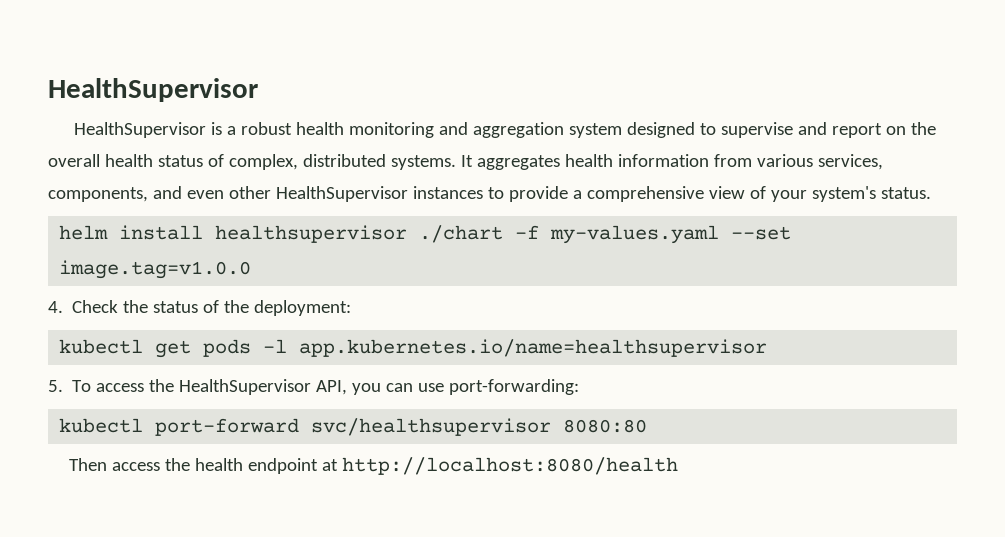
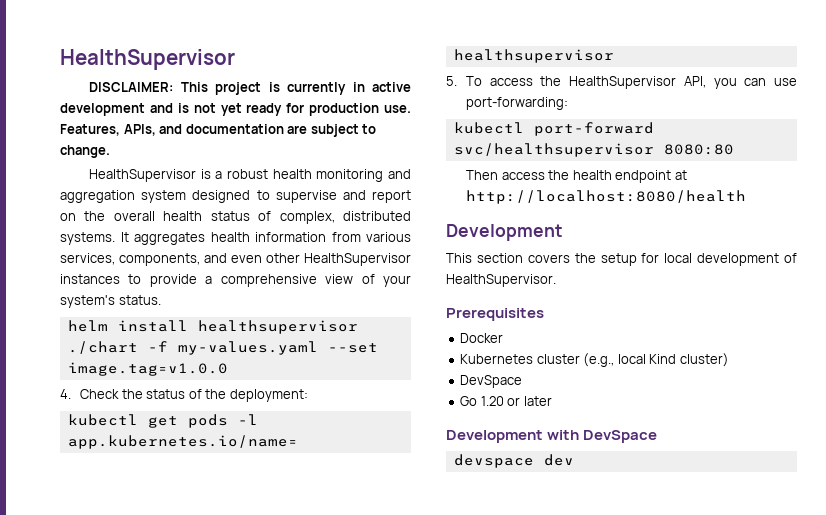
[48,78,258,102] HealthSupervisor -> [60,49,235,70] [89,82,411,95] [60,103,411,116] [60,124,377,137] [60,145,110,158] HealthSupervisor // DISCLAIMER: This project is currently in active development and is not yet ready for production use. Features, APIs, and documentation are subject to change.
(678, 466) none -> [446,224,563,241] [446,253,797,266] [446,274,556,287] [446,308,544,321] [460,333,504,343] [460,353,729,367] [460,375,523,388] [460,396,552,406] [446,430,658,443] [453,454,574,468] // Development // This section covers the setup for local development of HealthSupervisor. // Prerequisites // Docker // Kubernetes cluster (e.g., local Kind cluster) // DevSpace // Go 1.20 or later // Development with DevSpace // devspace dev

